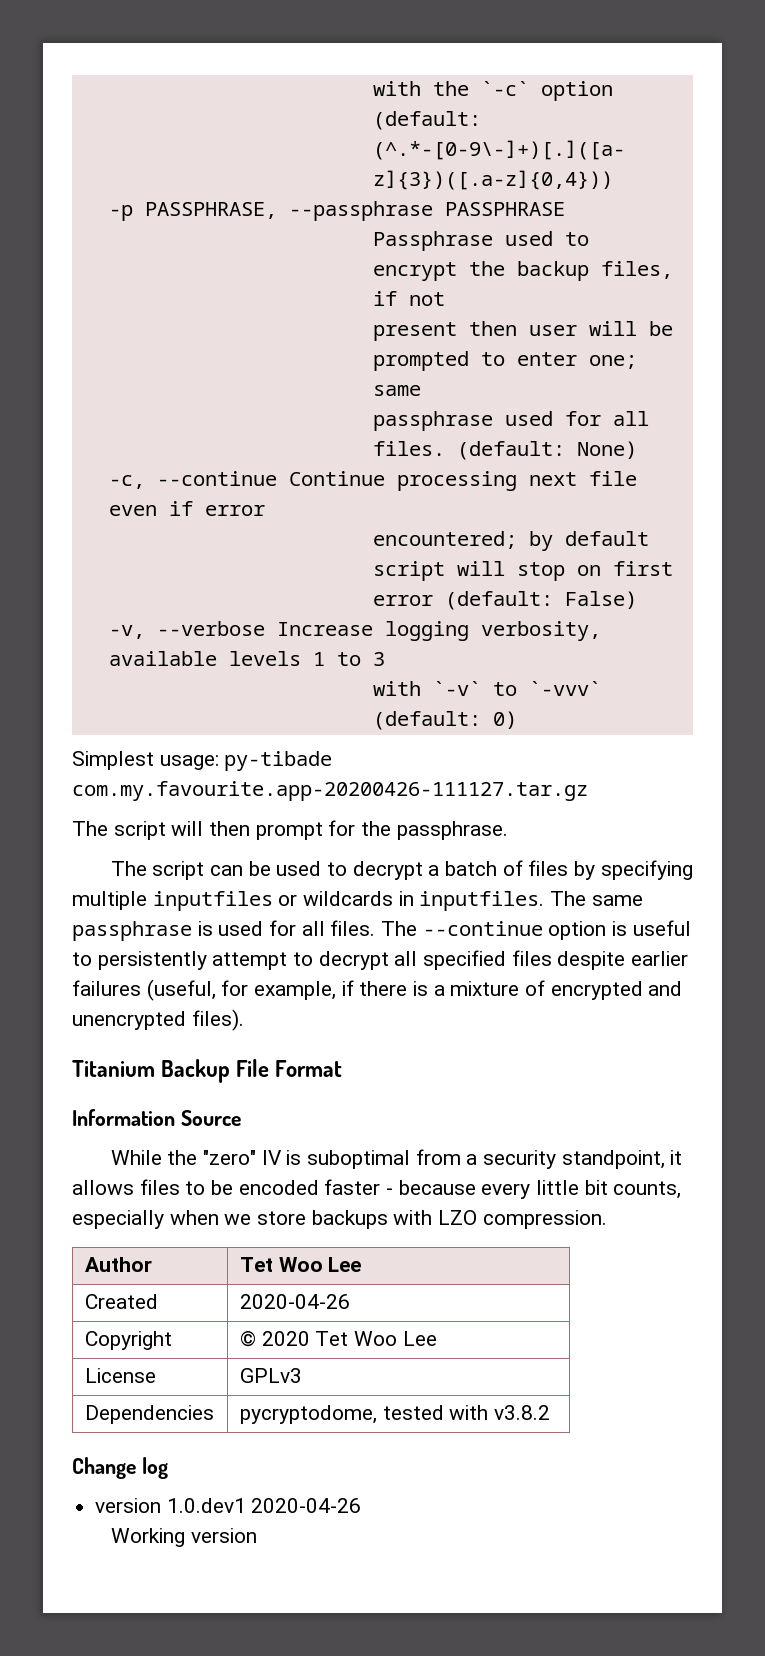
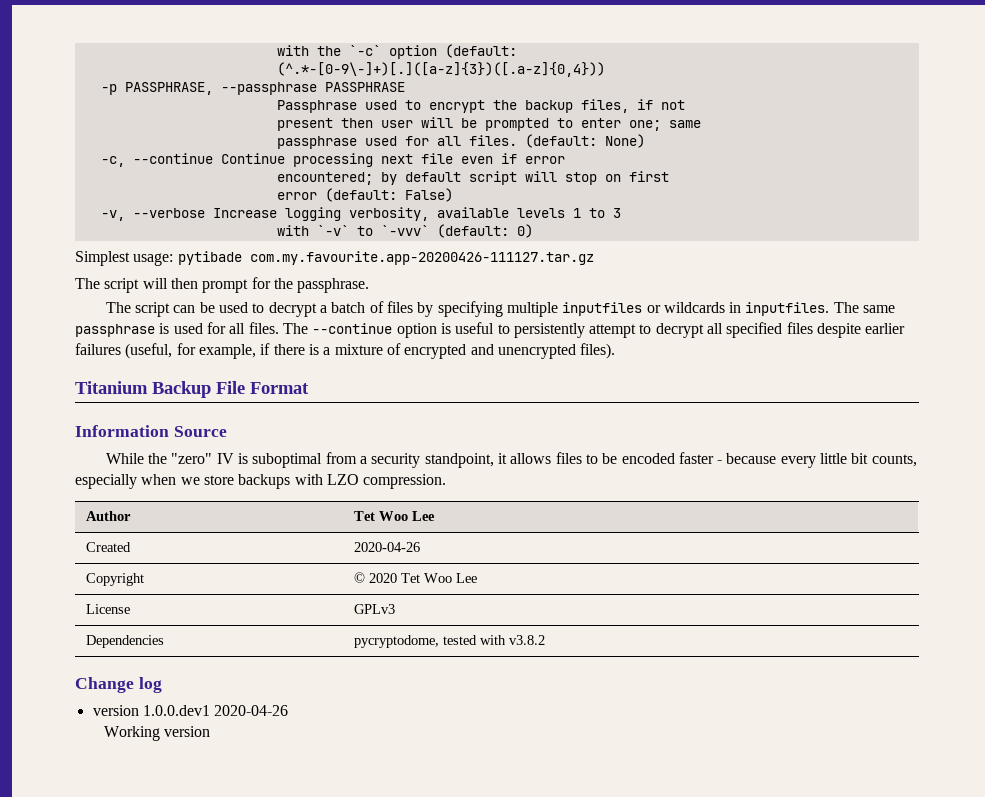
[224,751,333,771] py-tibade -> [177,251,242,265] pytibade
[166,1498,246,1513] 1.0.dev1 -> [142,705,210,716] 1.0.0.dev1

